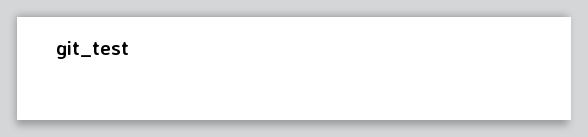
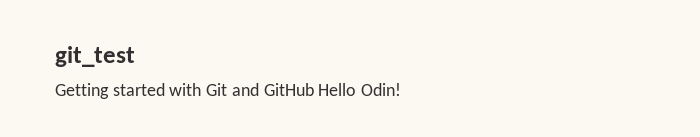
(129, 50) none -> [55,83,402,99] // Getting started with Git and GitHub Hello Odin!

